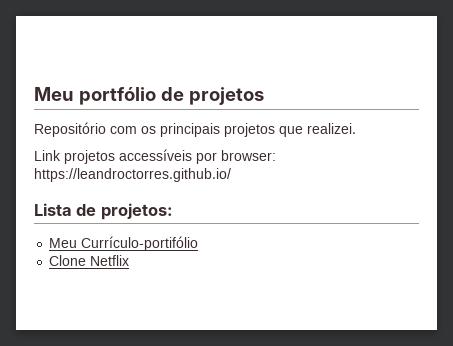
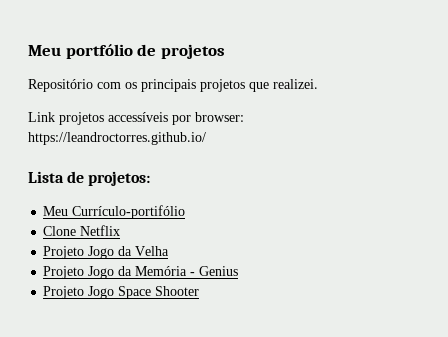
(130, 260) none -> [43,246,170,259] [43,266,239,279] [43,286,200,299] // Projeto Jogo da Velha // Projeto Jogo da Memória - Genius // Projeto Jogo Space Shooter

